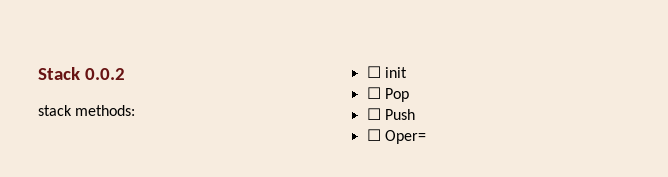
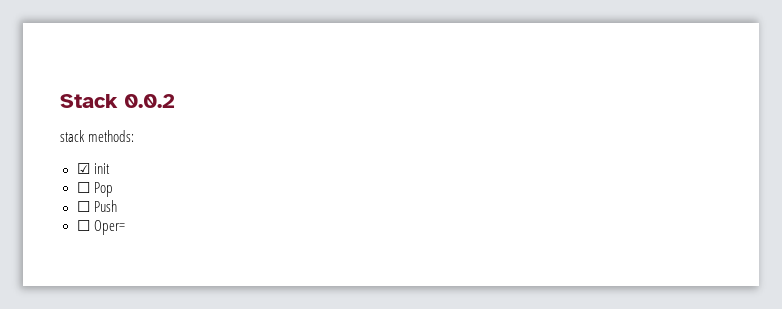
[366,66,381,78] ☐ -> [76,163,90,174] ☑

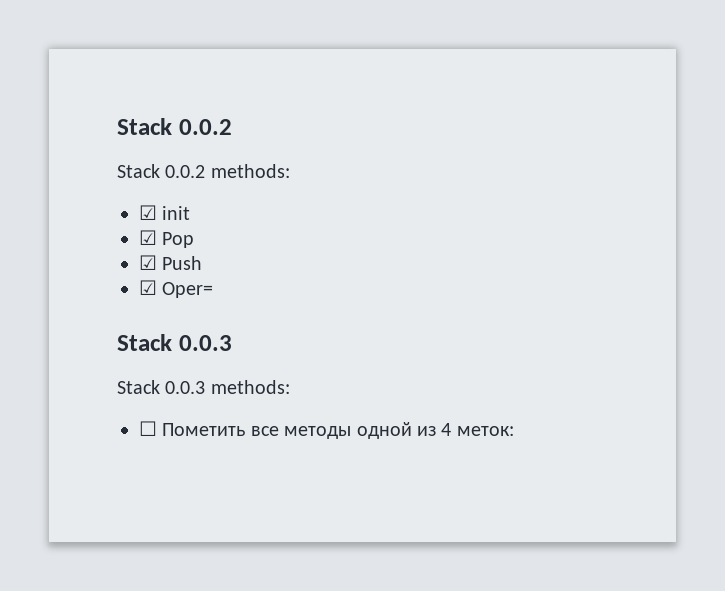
[60,130,85,142] stack -> [117,164,206,178] Stack 0.0.2
[76,182,90,193] ☐ -> [139,230,157,245] ☑
[76,201,90,212] ☐ -> [139,255,157,270] ☑
[76,220,125,235] ☐ Oper= -> [139,280,214,298] [117,334,232,351] [117,380,290,394] [139,421,514,439] ☑ Oper= // Stack 0.0.3 // Stack 0.0.3 methods: // ☐ Пометить все методы одной из 4 меток:

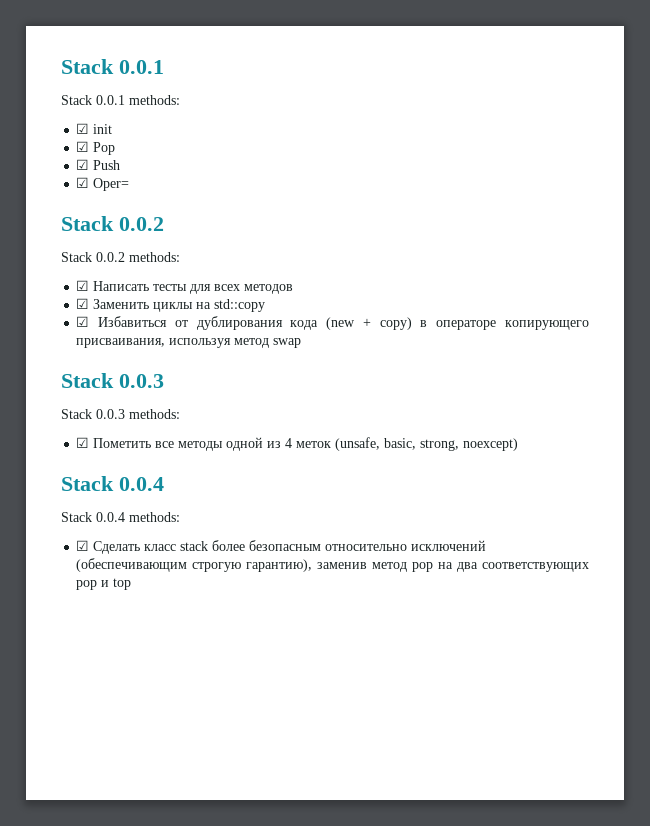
[117,118,232,135] [117,164,206,178] Stack 0.0.2 // Stack 0.0.2 -> [61,59,164,74] [61,95,125,105] Stack 0.0.1 // Stack 0.0.1
(214, 290) none -> [61,216,164,231] [61,252,180,262] [76,280,294,294] [76,298,266,312] [76,316,589,330] [76,338,302,348] // Stack 0.0.2 // Stack 0.0.2 methods: // ☑ Написать тесты для всех методов // ☑ Заменить циклы на std::copy // ☑ Избавиться от дублирования кода (new + copy) в операторе копирующего присваивания, используя метод swap
[139,421,157,436] ☐ -> [76,437,90,448] ☑
[456,426,514,436] меток: -> [296,437,519,451] [61,476,164,491] [61,512,180,522] [76,540,487,554] [76,558,589,572] [76,578,132,590] меток (unsafe, basic, strong, noexcept) // Stack 0.0.4 // Stack 0.0.4 methods: // ☑ Сделать класс stack более безопасным относительно исключений (обеспечивающим строгую гарантию), заменив метод pop на два соответствующих pop и top

